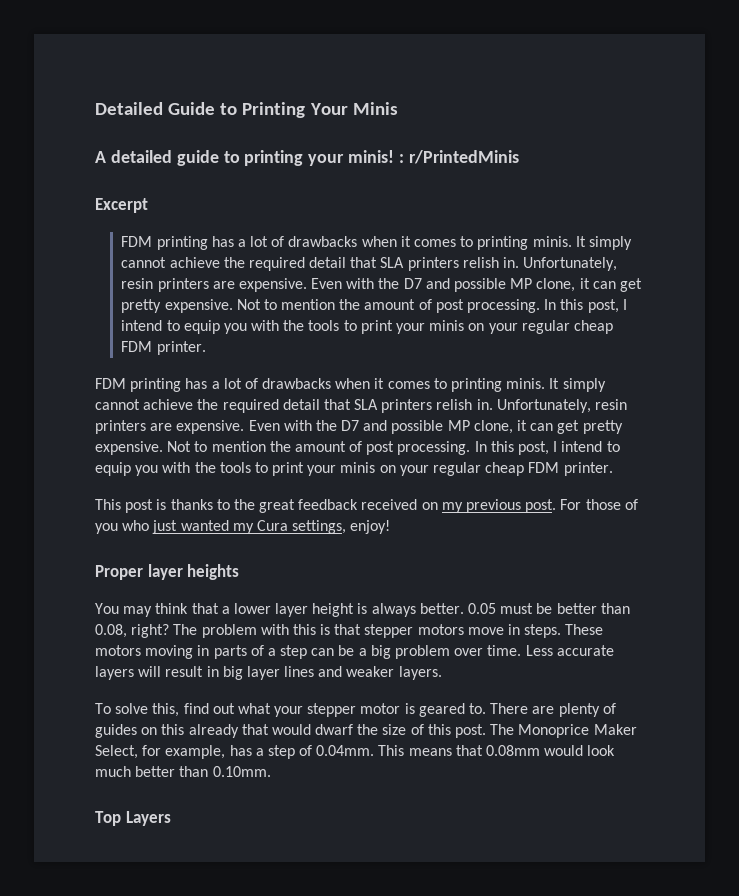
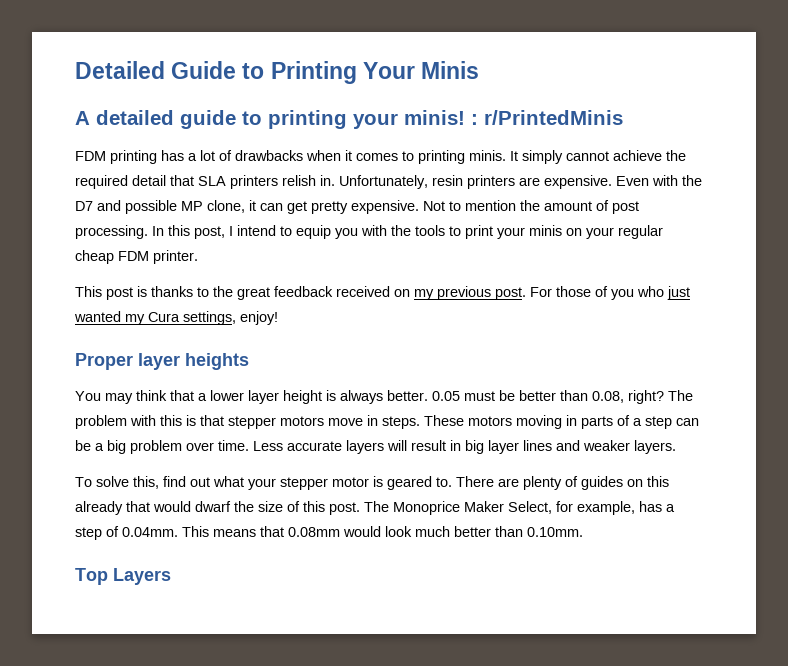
[95,198,148,213] [121,236,632,250] [121,257,618,271] [121,278,642,292] [121,299,627,313] [121,320,613,334] [121,341,206,355] // Excerpt // FDM printing has a lot of drawbacks when it comes to printing minis. It simply cannot achieve the required detail that SLA printers relish in. Unfortunately, resin printers are expensive. Even with the D7 and possible MP clone, it can get pretty expensive. Not to mention the amount of post processing. In this post, I intend to equip you with the tools to print your minis on your regular cheap FDM printer. -> (623, 117) none

